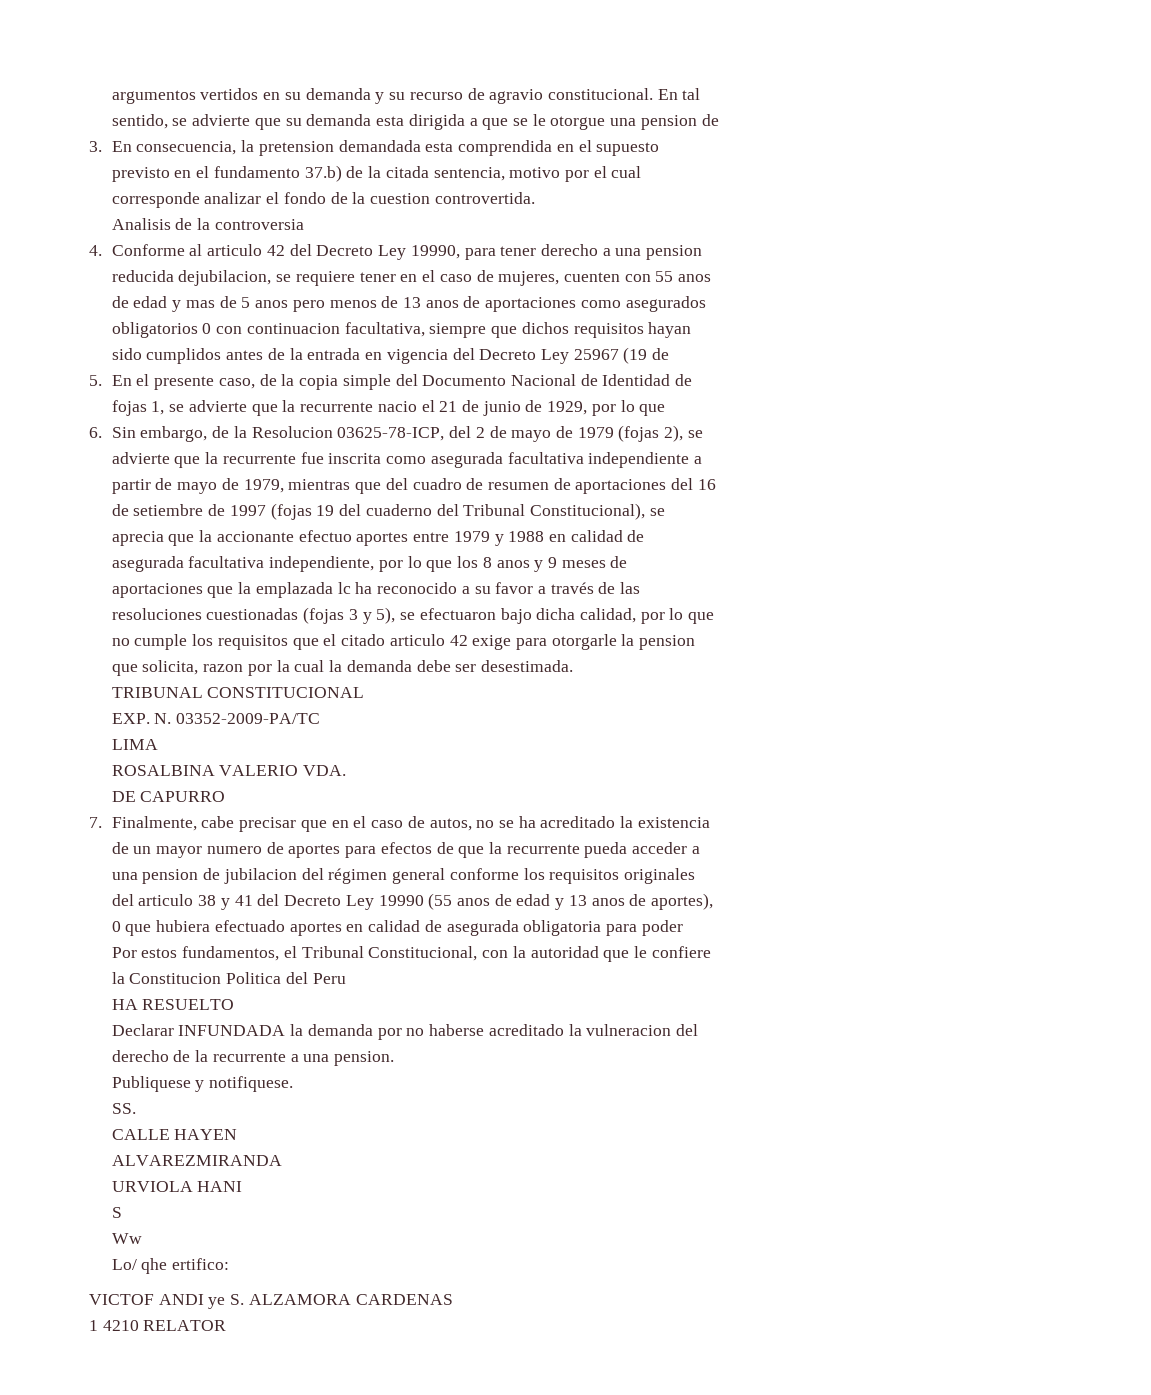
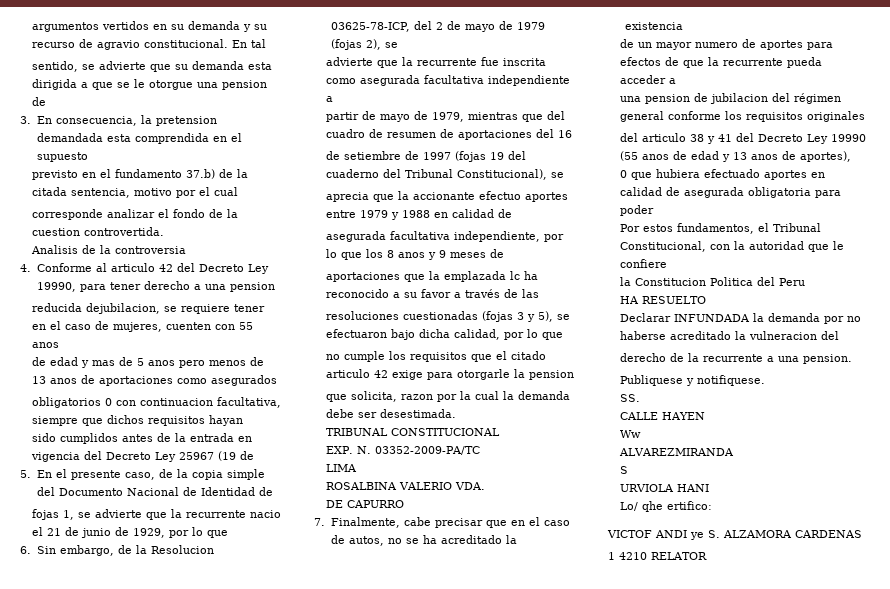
(238, 1134) none -> [620,430,642,438] // Ww
(282, 1160) none -> [620,466,629,474] // S
[111,1207,122,1218] [111,1233,142,1244] // S // Ww -> (710, 488) none

